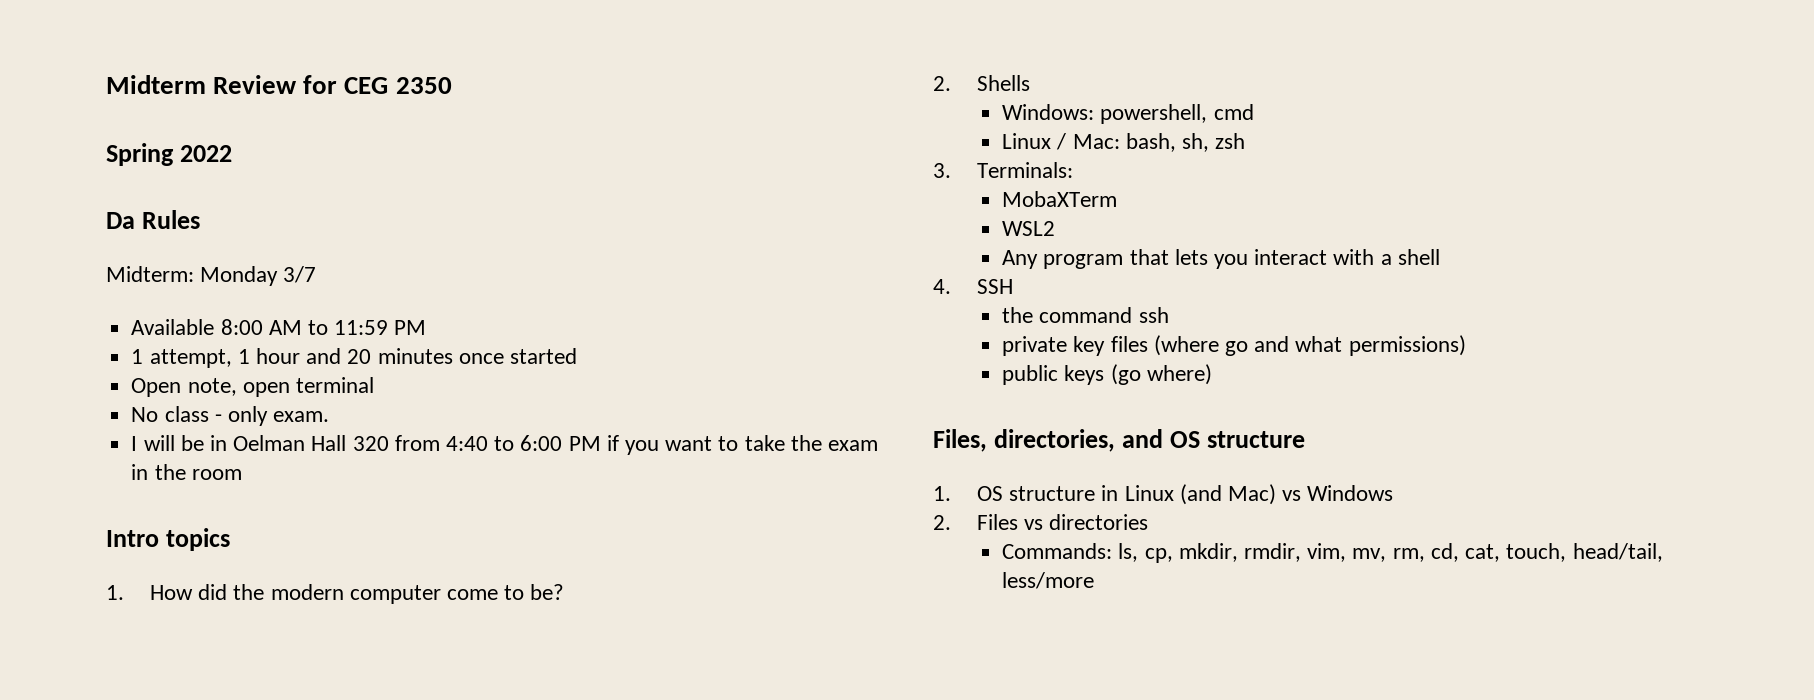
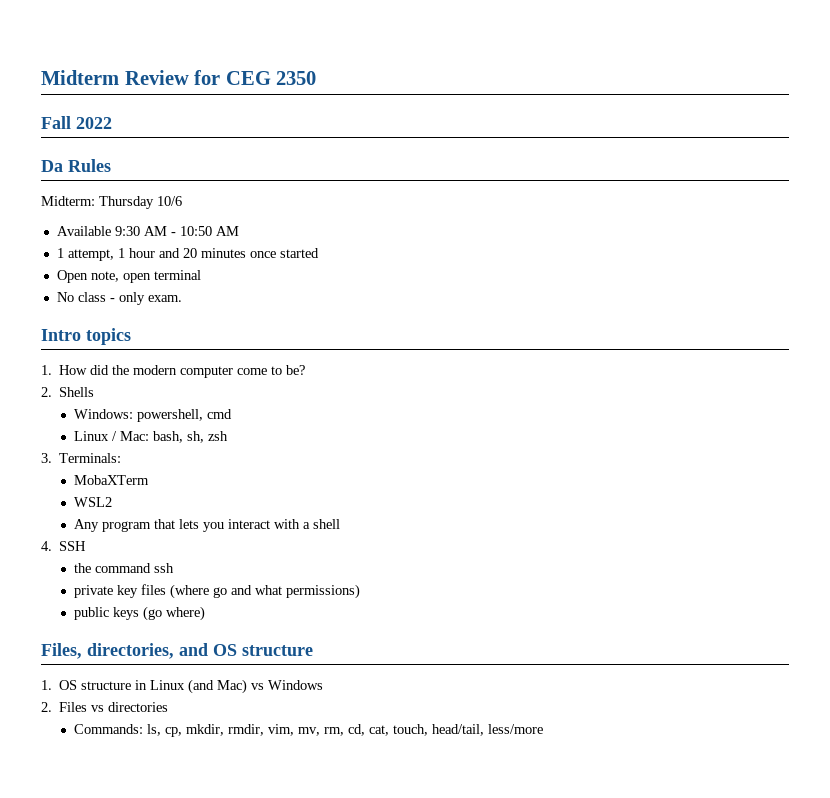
[106,143,174,166] Spring -> [41,116,71,129] Fall
[200,266,317,286] Monday 3/7 -> [99,196,182,209] Thursday 10/6
[220,319,427,335] 8:00 AM to 11:59 PM -> [114,226,239,236] 9:30 AM - 10:50 AM
[131,435,879,455] [131,464,242,480] // I will be in Oelman Hall 320 from 4:40 to 6:00 PM if you want to take the exam in the room -> (182, 298) none

